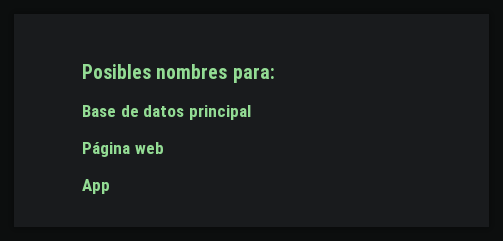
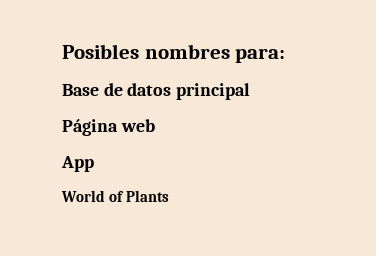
(110, 186) none -> [61,190,170,202] // World of Plants

